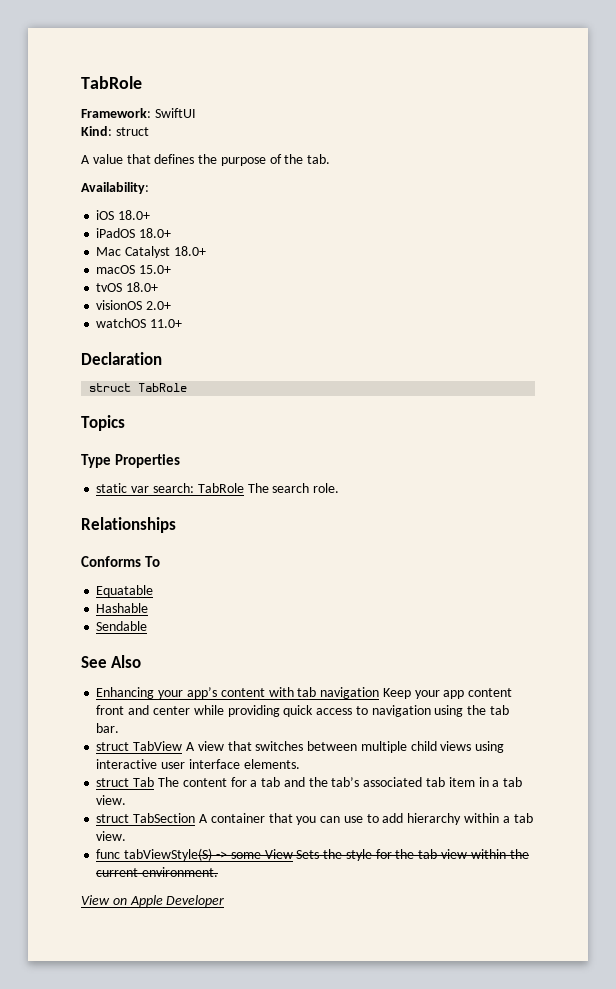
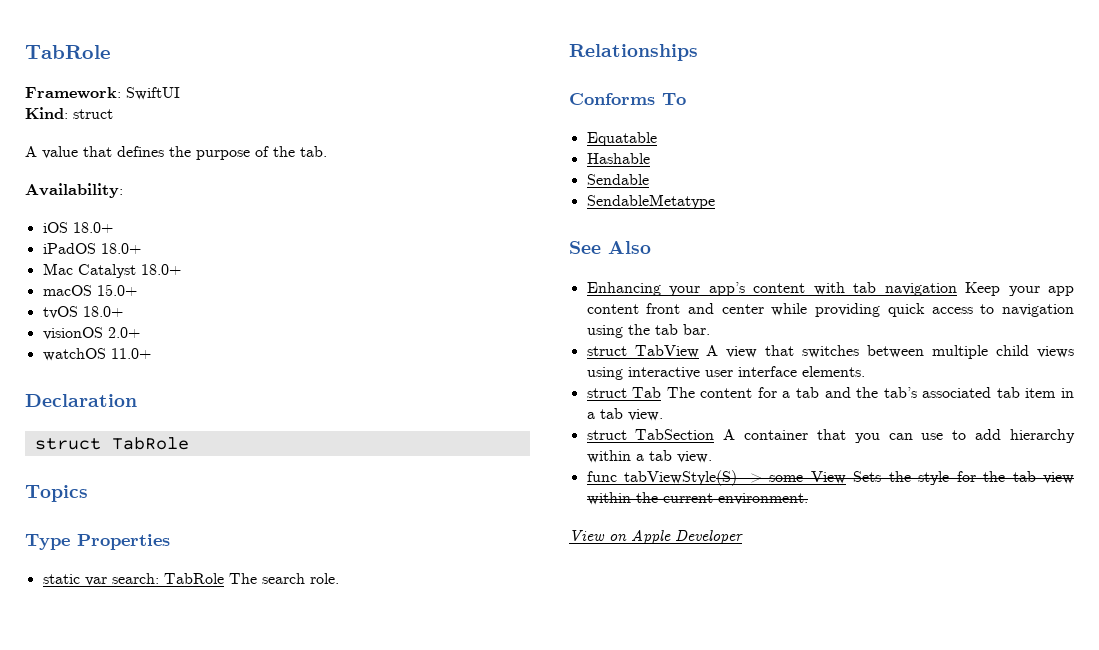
(148, 626) none -> [586,194,715,209] // SendableMetatype

